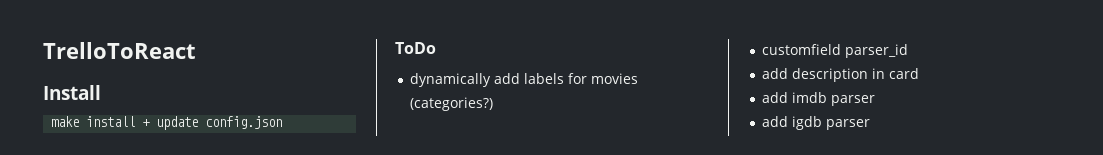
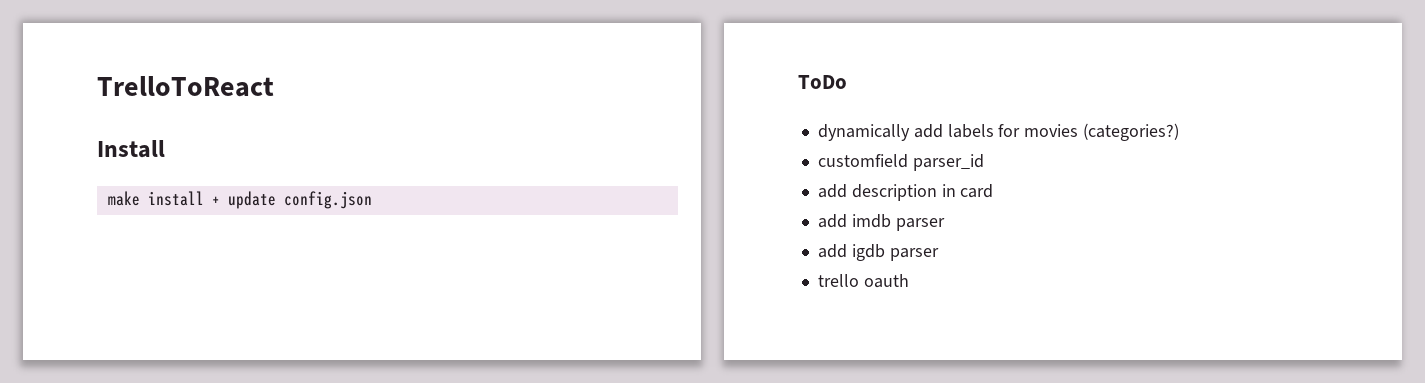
(871, 124) none -> [817,274,909,288] // trello oauth

